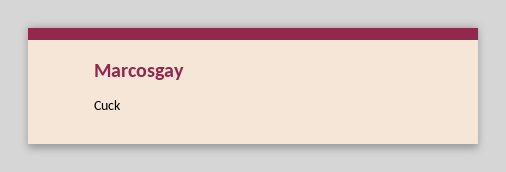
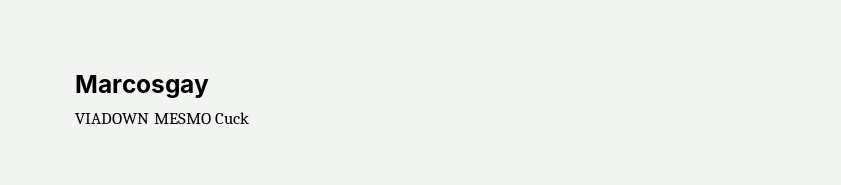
(184, 72) none -> [75,113,211,124] VIADOWN MESMO

